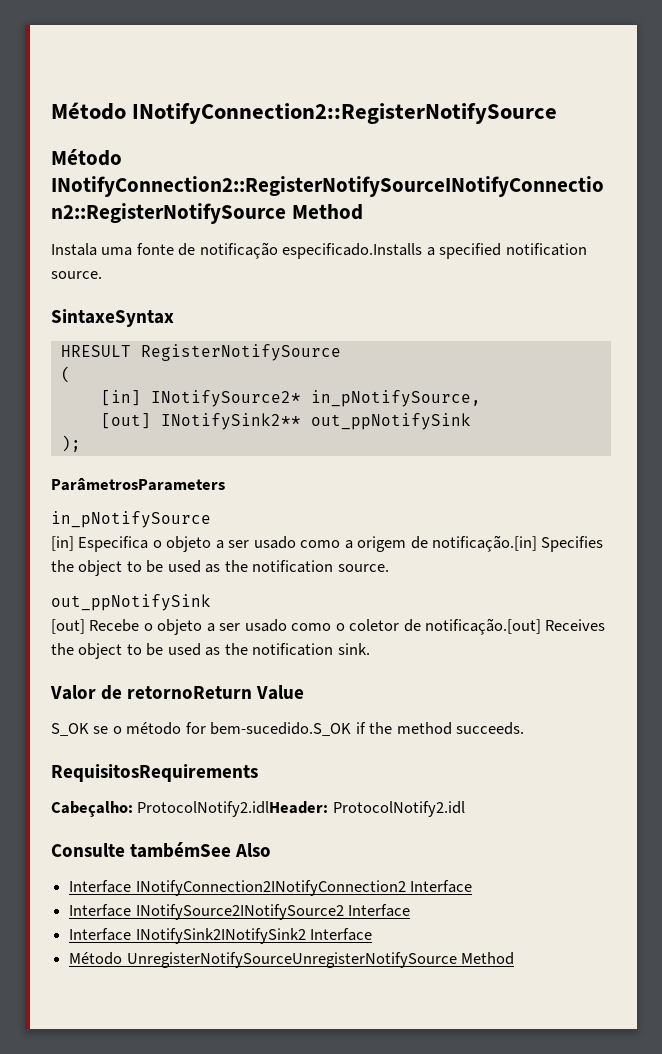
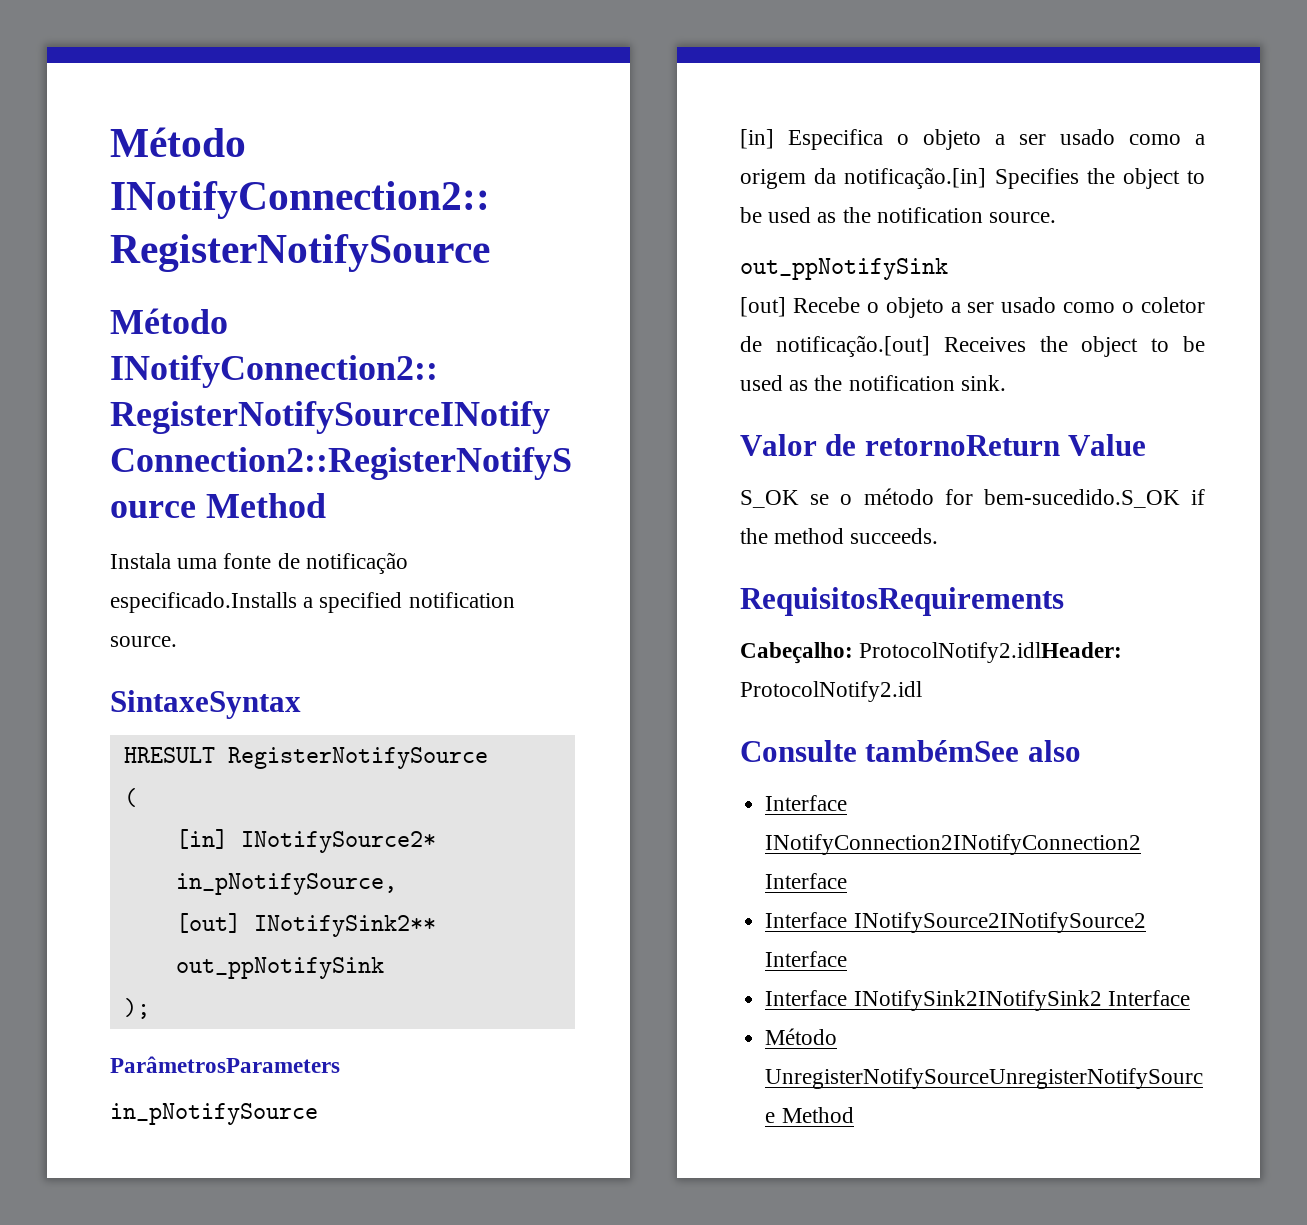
[410,536,428,549] de -> [814,168,837,184] da
[235,843,272,857] Also -> [1027,740,1081,762] also

